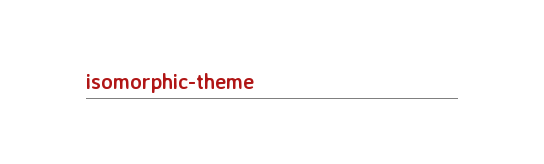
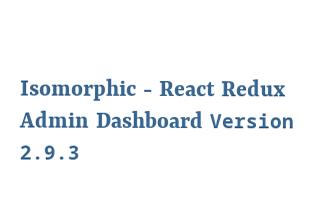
[86,73,254,93] isomorphic-theme -> [20,78,287,101] [18,110,294,129] [19,145,80,160] Isomorphic - React Redux Admin Dashboard Version 2.9.3

